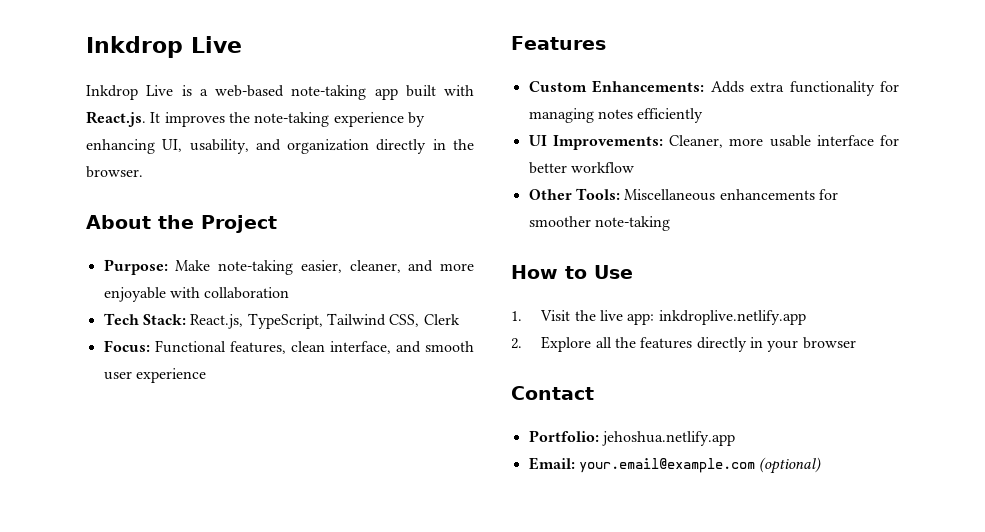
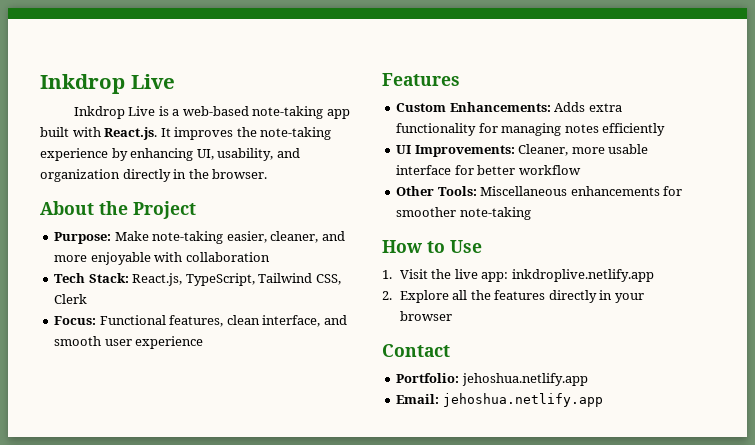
[578,457,822,474] your.email@example.com (optional) -> [442,393,603,407] jehoshua.netlify.app

